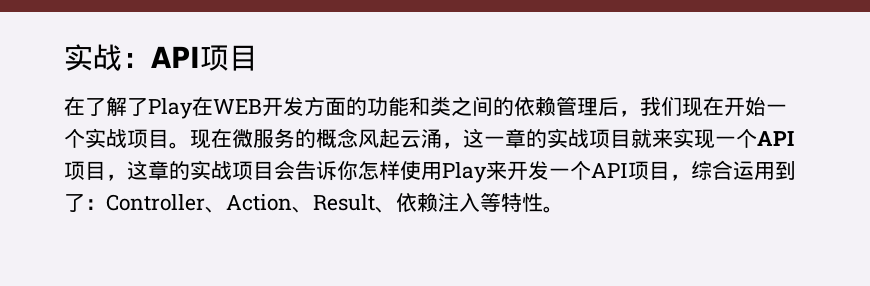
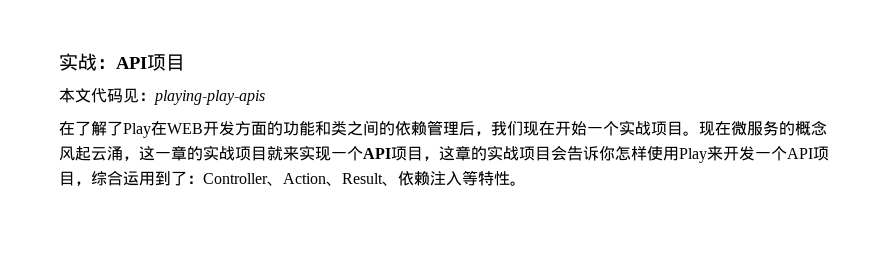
(258, 58) none -> [59,88,265,105] // 本文代码见：playing-play-apis

